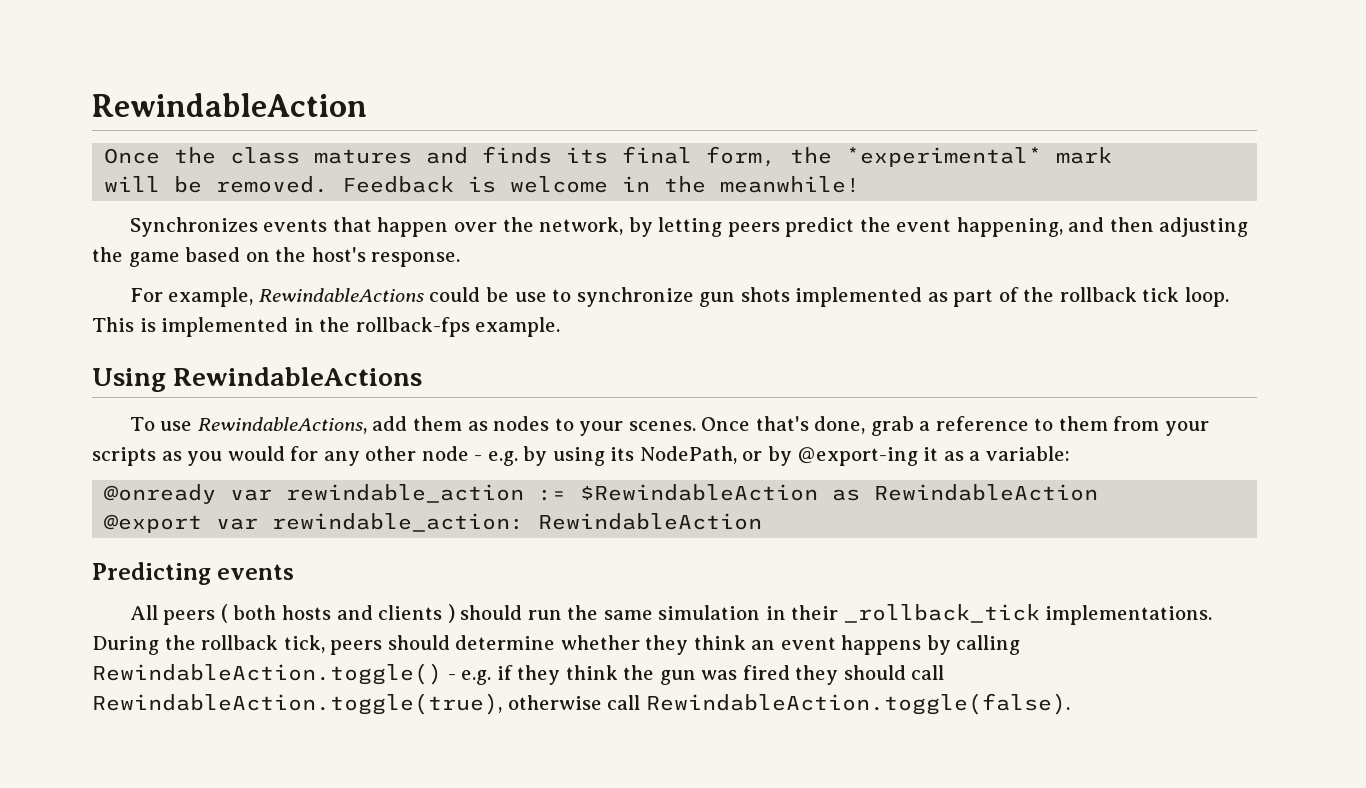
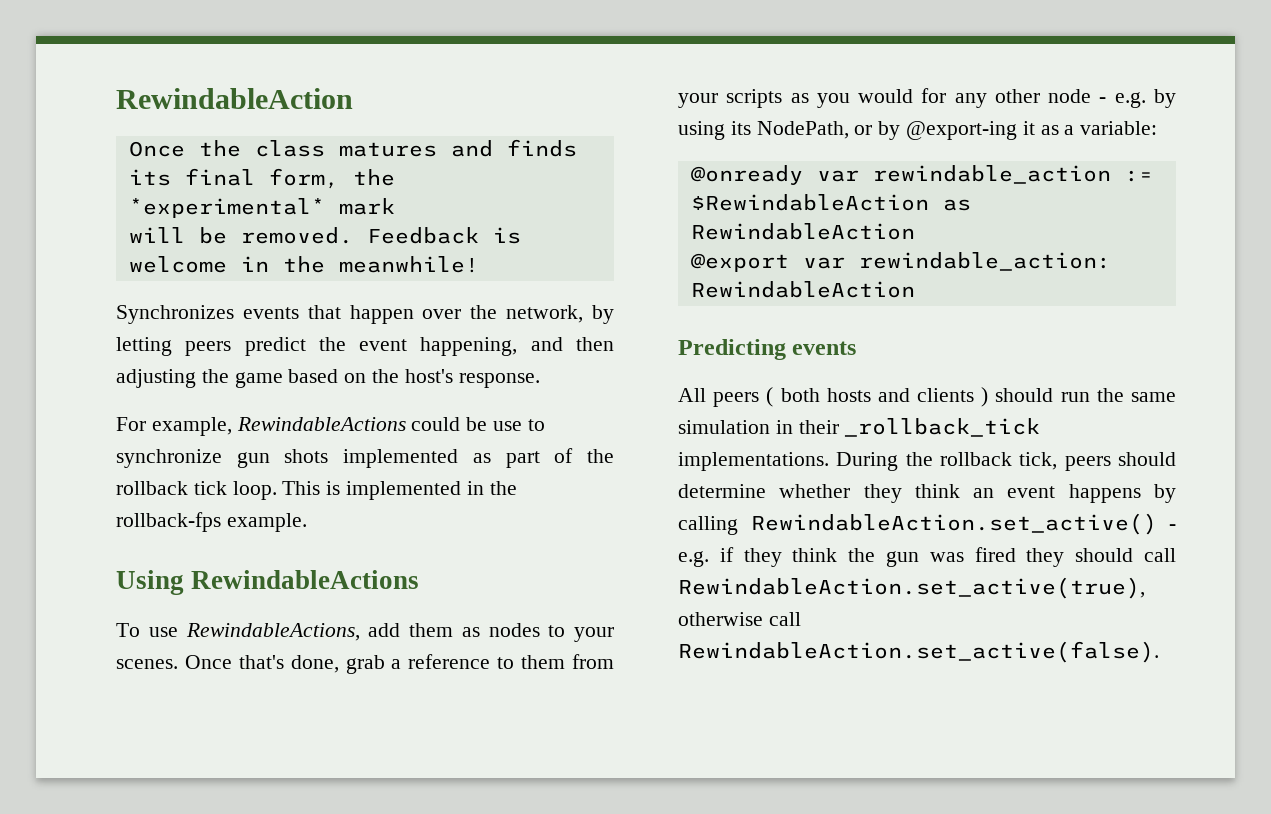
[92,663,442,685] RewindableAction.toggle() -> [750,513,1157,535] RewindableAction.set_active()
[92,693,502,715] RewindableAction.toggle(true), -> [678,577,1145,599] RewindableAction.set_active(true),
[645,693,1070,715] RewindableAction.toggle(false). -> [678,641,1159,663] RewindableAction.set_active(false).

